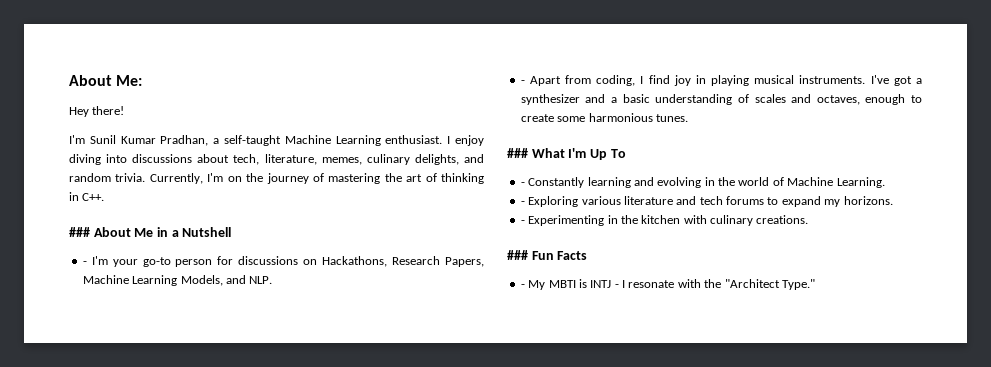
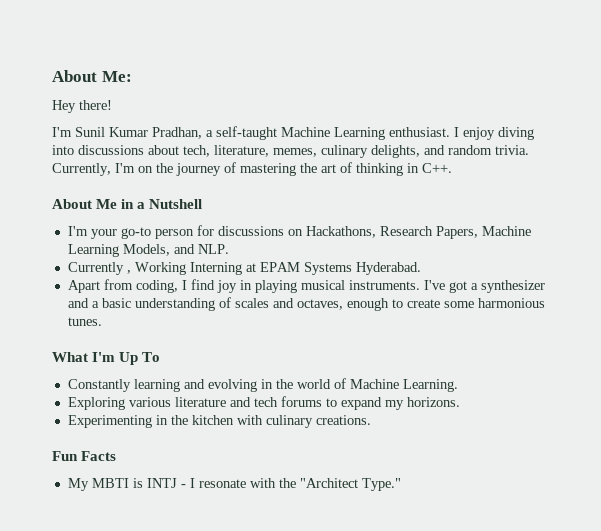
[69,227,90,237] ### -> (452, 168) none
[82,261,87,265] - -> (203, 204) none
[520,80,525,84] - -> [67,262,421,275] Currently , Working Interning at EPAM Systems Hyderabad. //
[507,148,528,158] ### -> (102, 321) none
[520,182,525,186] - -> (161, 357) none
[520,201,525,205] - -> (458, 385) none
[520,220,525,224] - -> (460, 402) none
[507,250,528,260] ### -> (371, 420) none
[520,284,525,288] - -> (117, 456) none

